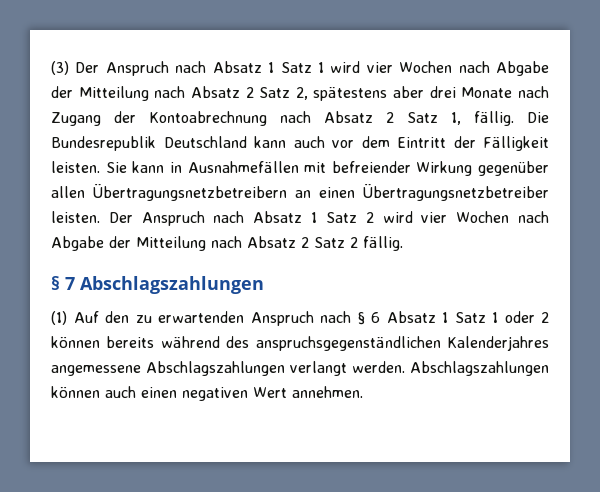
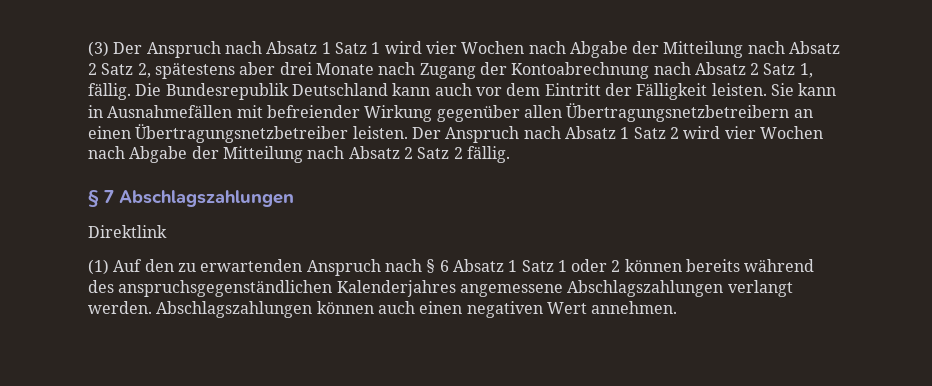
(264, 285) none -> [88,225,167,238] // Direktlink

